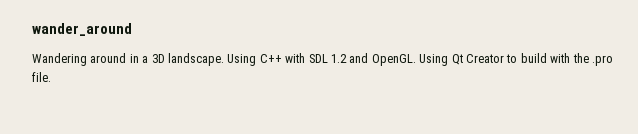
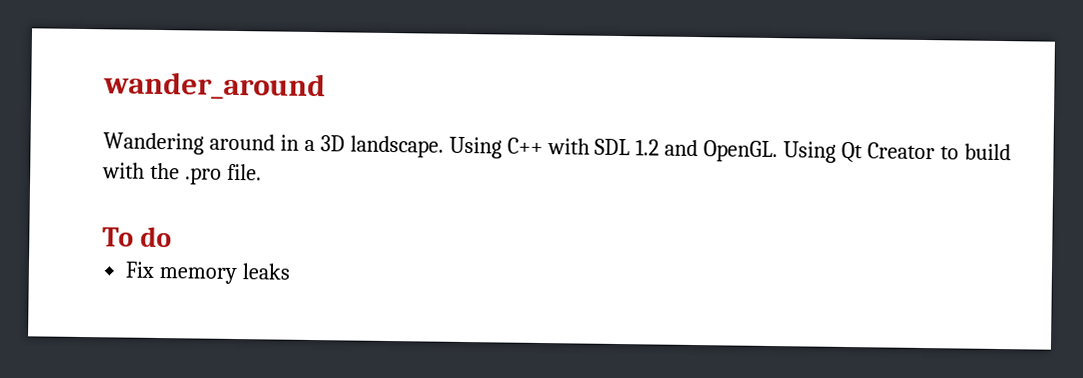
(51, 77) none -> [102,226,173,248] [125,261,292,285] // To do // Fix memory leaks

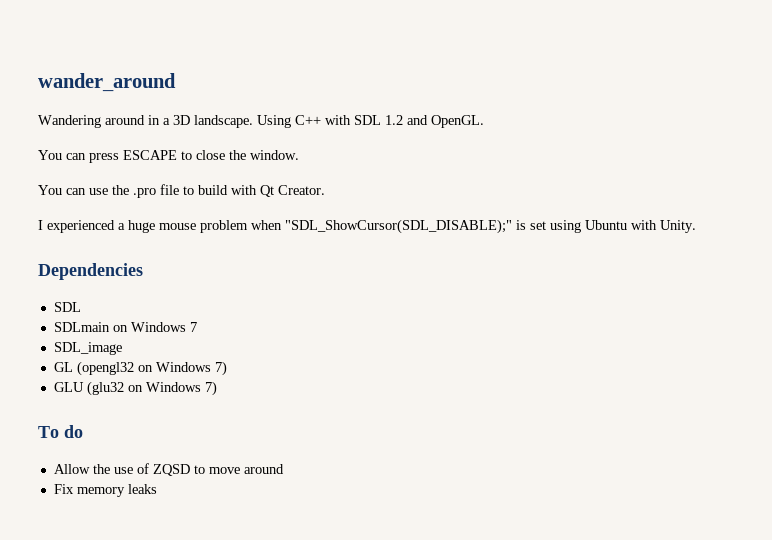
[783,141,1011,163] [102,162,262,185] [102,226,173,248] Using Qt Creator to build with the .pro file. // To do -> [38,150,299,163] [38,184,325,198] [38,219,696,234] [38,263,143,280] [53,302,81,312] [53,322,197,332] [53,342,122,355] [53,361,227,376] [53,381,217,396] [38,425,83,438] [53,463,284,476] // You can press ESCAPE to close the window. // You can use the .pro file to build with Qt Creator. // I experienced a huge mouse problem when "SDL_ShowCursor(SDL_DISABLE);" is set using Ubuntu with Unity. // Dependencies // SDL // SDLmain on Windows 7 // SDL_image // GL (opengl32 on Windows 7) // GLU (glu32 on Windows 7) // To do // Allow the use of ZQSD to move around

